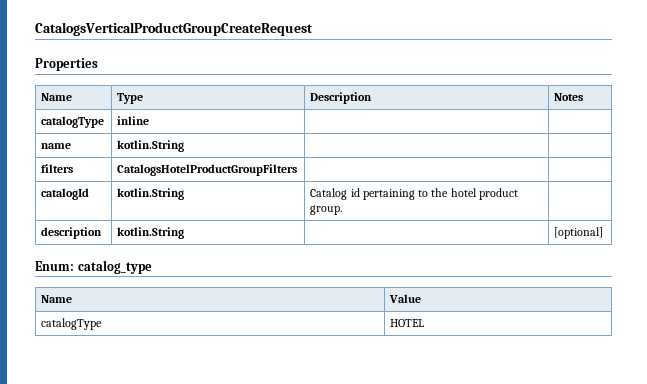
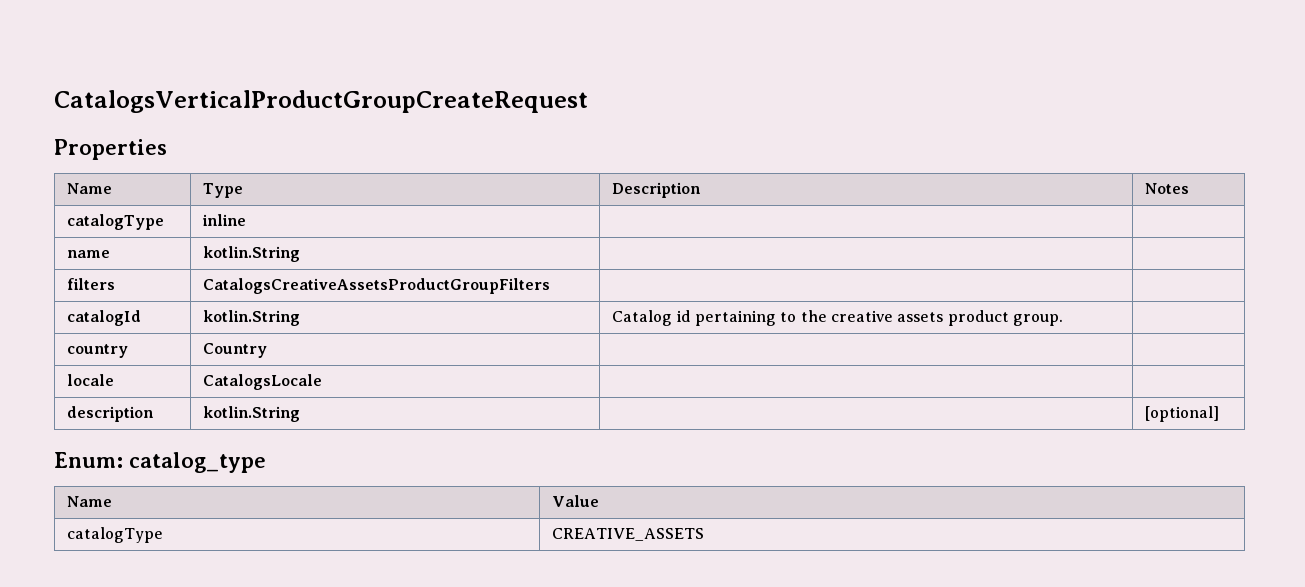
[117,164,298,176] CatalogsHotelProductGroupFilters -> [203,278,551,294] CatalogsCreativeAssetsProductGroupFilters
[450,188,477,197] hotel -> [830,310,944,322] creative assets
(343, 210) none -> [67,344,129,358] [203,343,268,358] [67,374,115,386] [203,374,323,390] // country | Country | | // locale | CatalogsLocale | |
[390,319,425,327] HOTEL -> [552,528,705,541] CREATIVE_ASSETS

